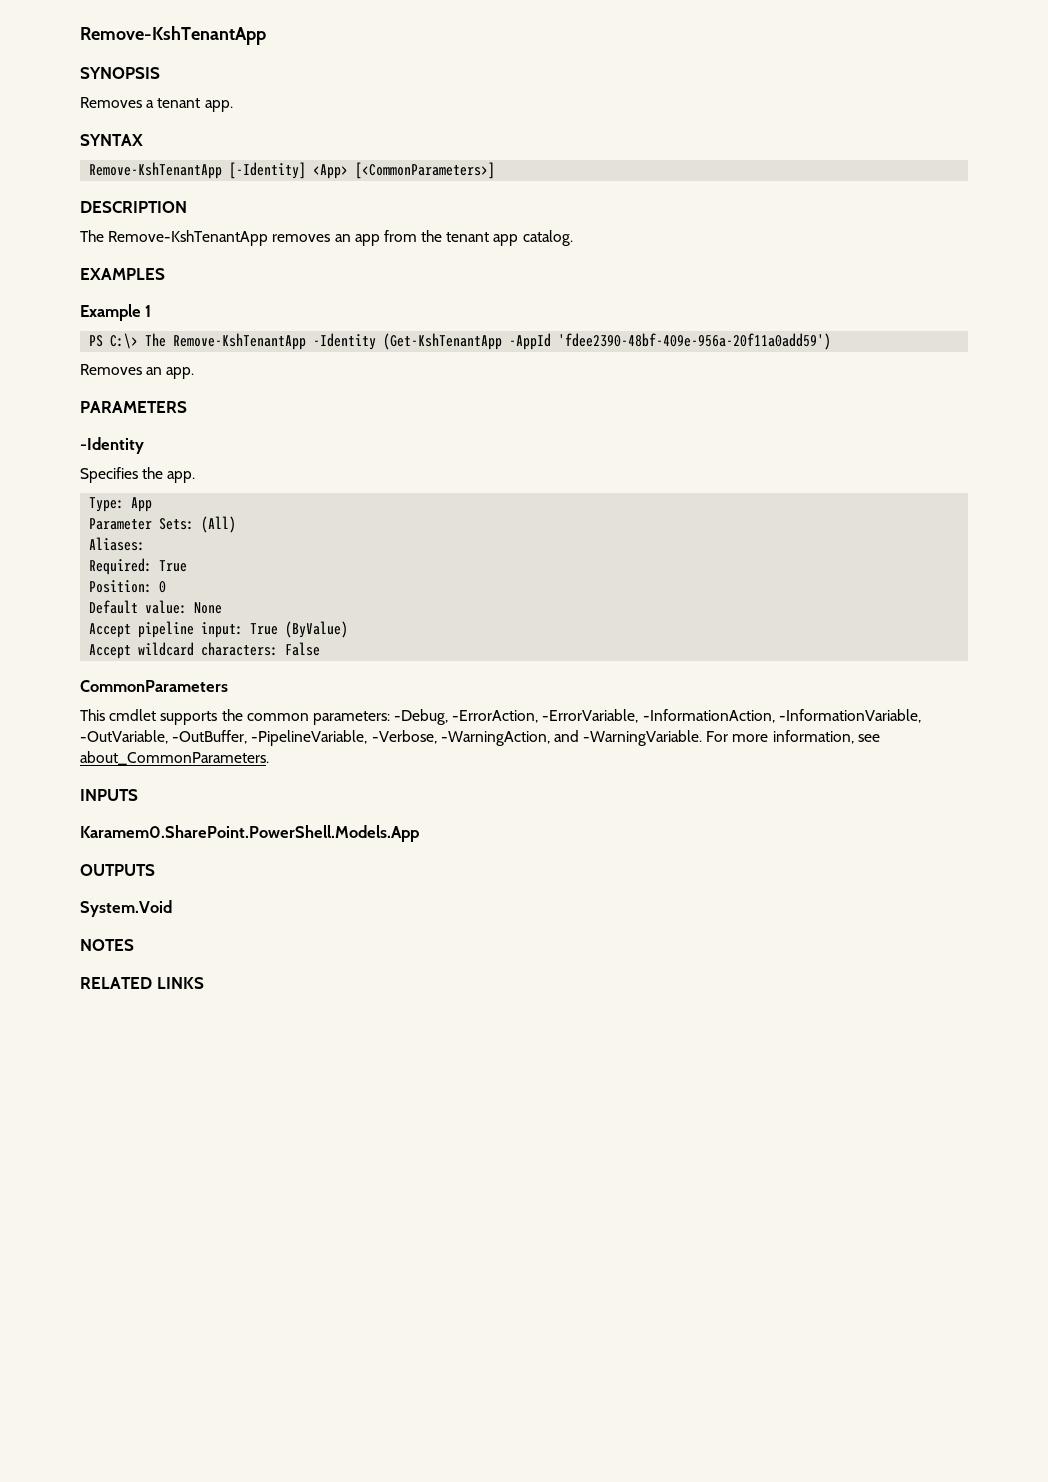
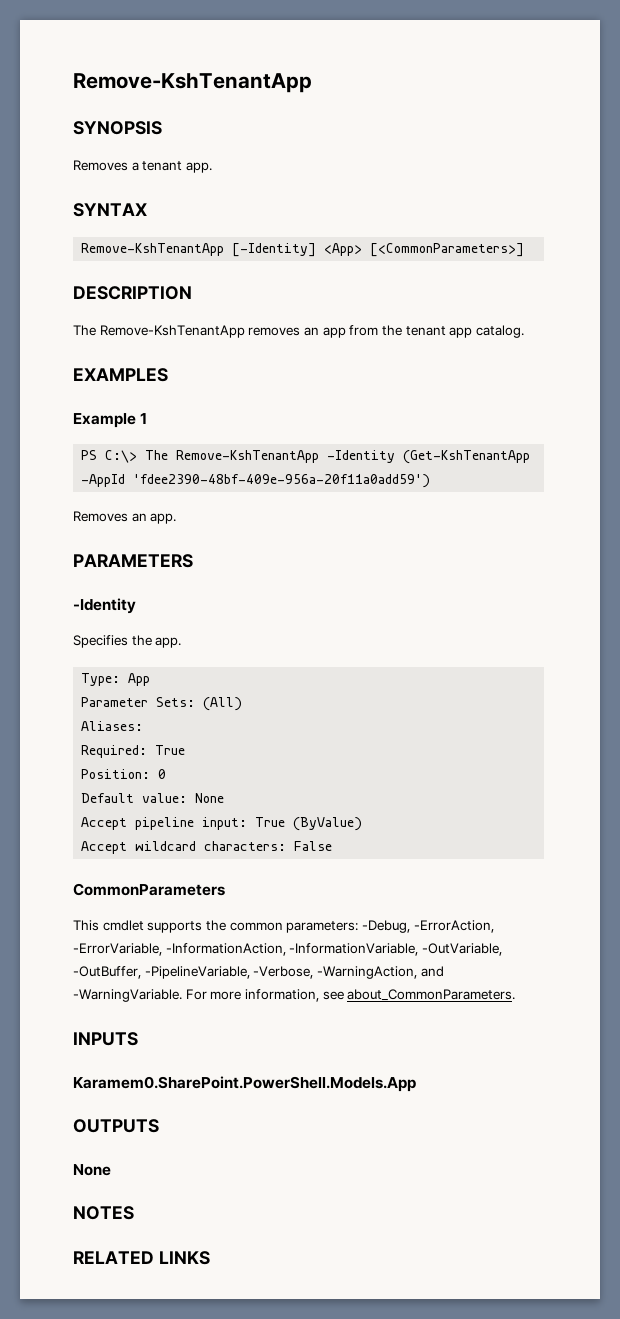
[80,900,172,917] // System.Void -> [73,1164,111,1176] // None

